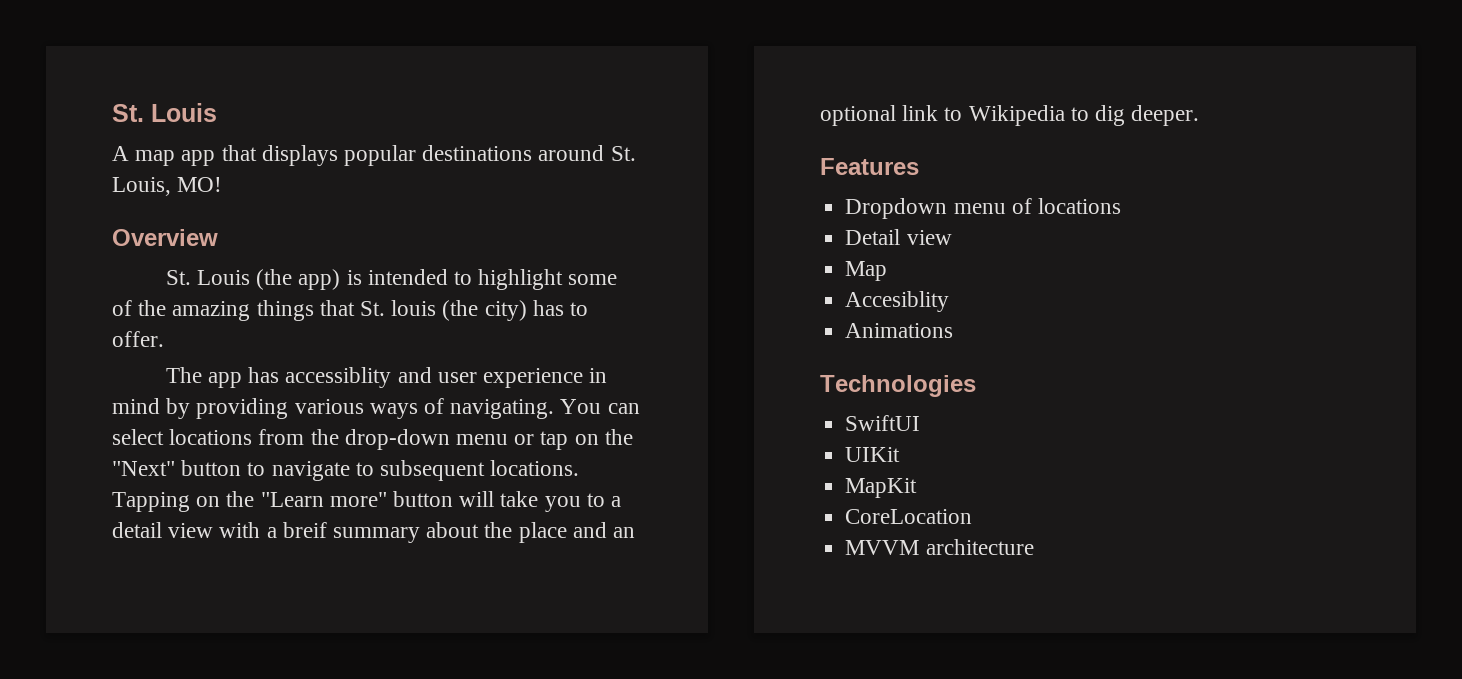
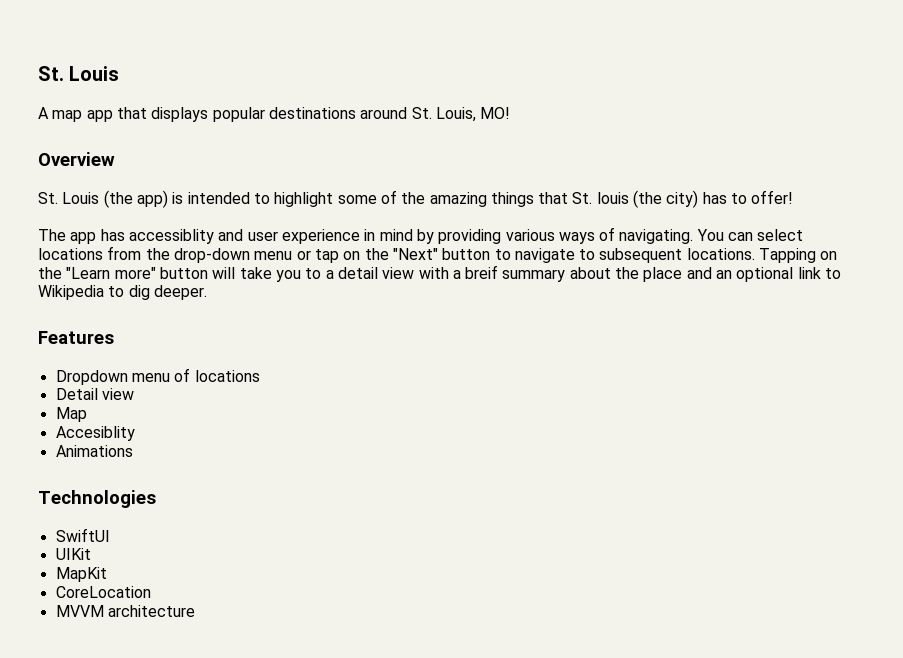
[112,331,164,347] offer. -> [751,190,794,204] offer!

